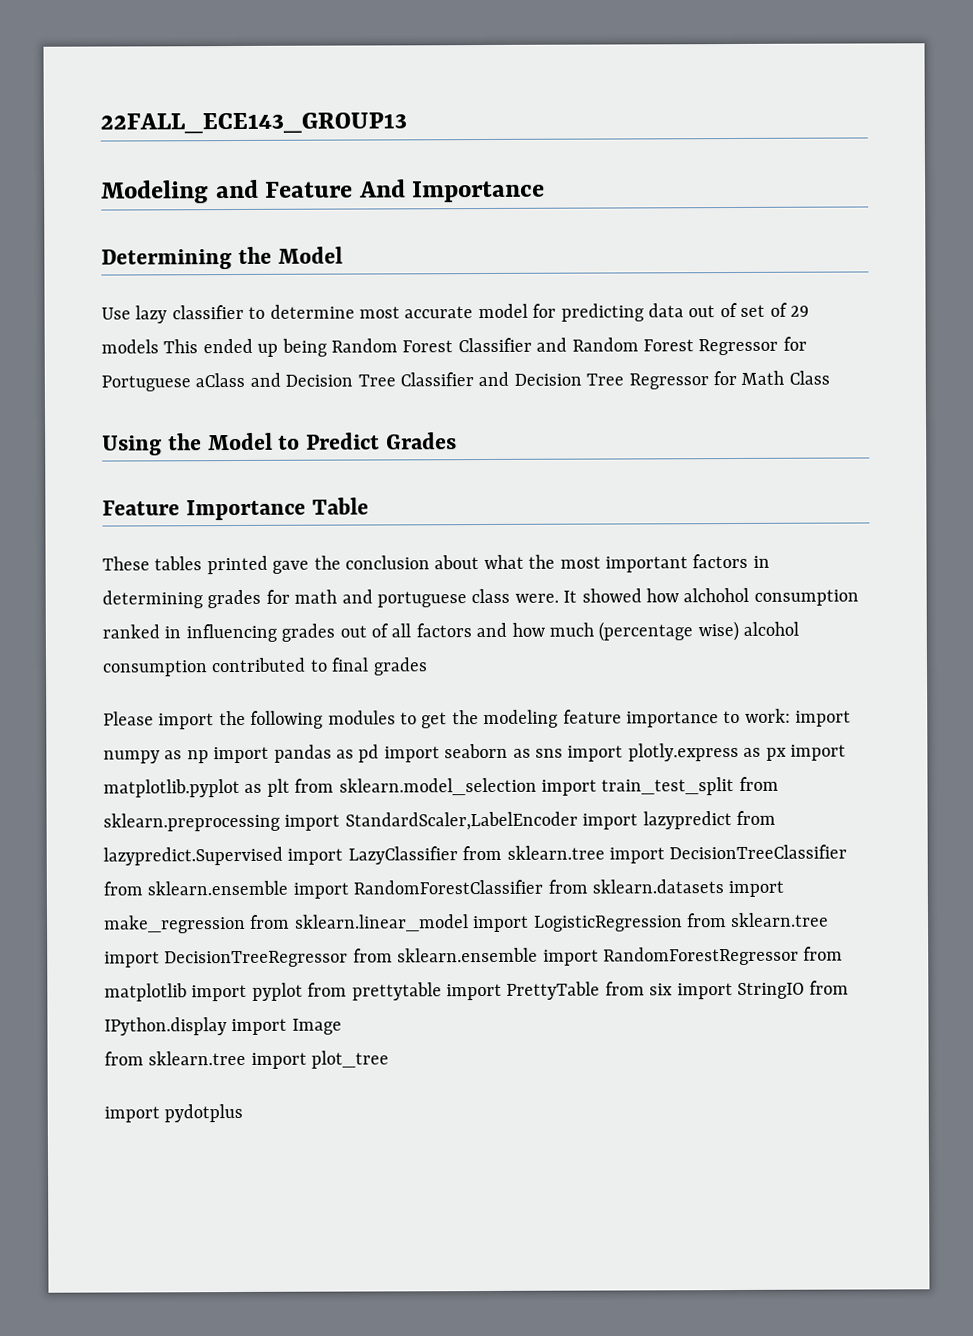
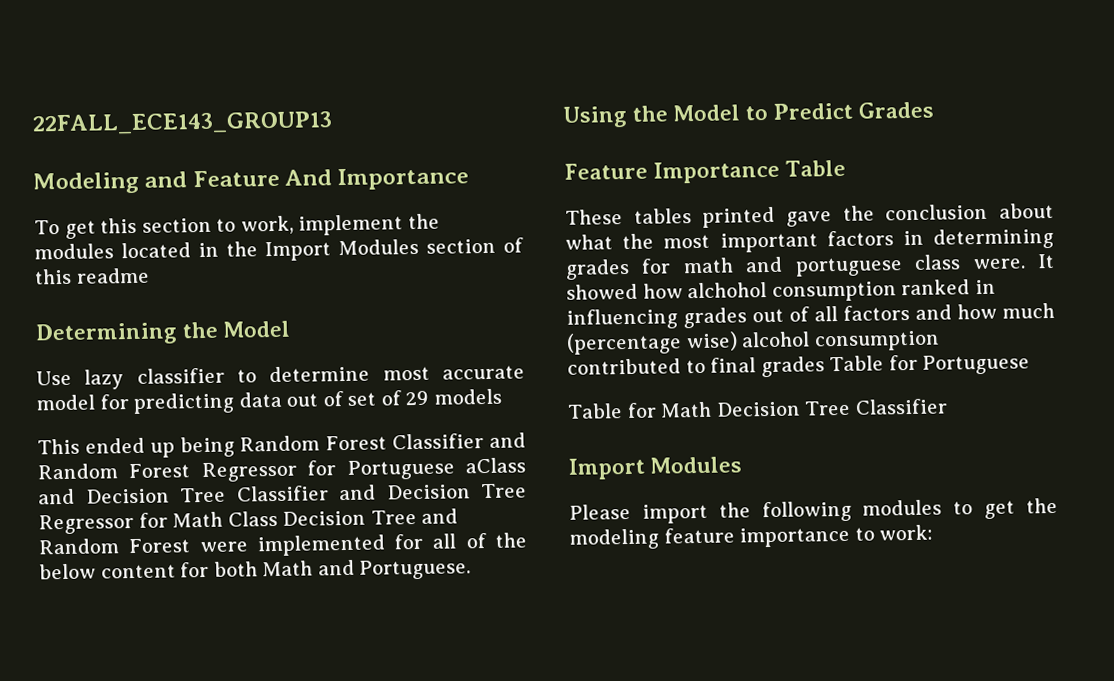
(546, 191) none -> [34,213,440,239] [34,237,524,262] [34,267,150,285] // To get this section to work, implement the modules located in the Import Modules section of this readme
(159, 346) none -> (502, 396) //
(830, 377) none -> [282,508,459,526] [38,532,527,557] [39,559,472,580] Decision Tree and Random Forest were implemented for all of the below content for both Math and Portuguese.
(428, 666) none -> [829,354,1031,375] [567,398,948,419] [568,456,743,480] Table for Portuguese // Table for Math Decision Tree Classifier // Import Modules
[795,710,852,727] [103,742,846,764] [103,776,779,798] [103,810,776,832] [103,844,848,866] [103,879,785,899] [103,912,830,934] [104,946,844,968] [104,980,850,1002] [104,1017,342,1036] [104,1050,390,1069] [104,1103,244,1123] import numpy as np import pandas as pd import seaborn as sns import plotly.express as px import matplotlib.pyplot as plt from sklearn.model_selection import train_test_split from sklearn.preprocessing import StandardScaler,LabelEncoder import lazypredict from lazypredict.Supervised import LazyClassifier from sklearn.tree import DecisionTreeClassifier from sklearn.ensemble import RandomForestClassifier from sklearn.datasets import make_regression from sklearn.linear_model import LogisticRegression from sklearn.tree import DecisionTreeRegressor from sklearn.ensemble import RandomForestRegressor from matplotlib import pyplot from prettytable import PrettyTable from six import StringIO from IPython.display import Image // from sklearn.tree import plot_tree // import pydotplus -> (934, 532) none

